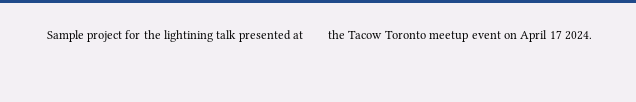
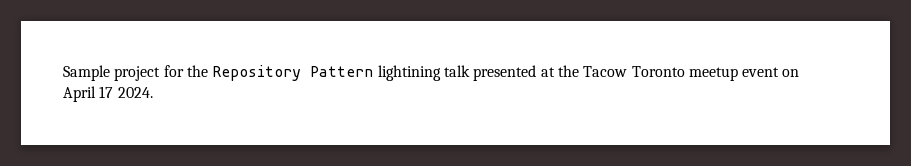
(161, 34) none -> [212,65,374,81] Repository Pattern

